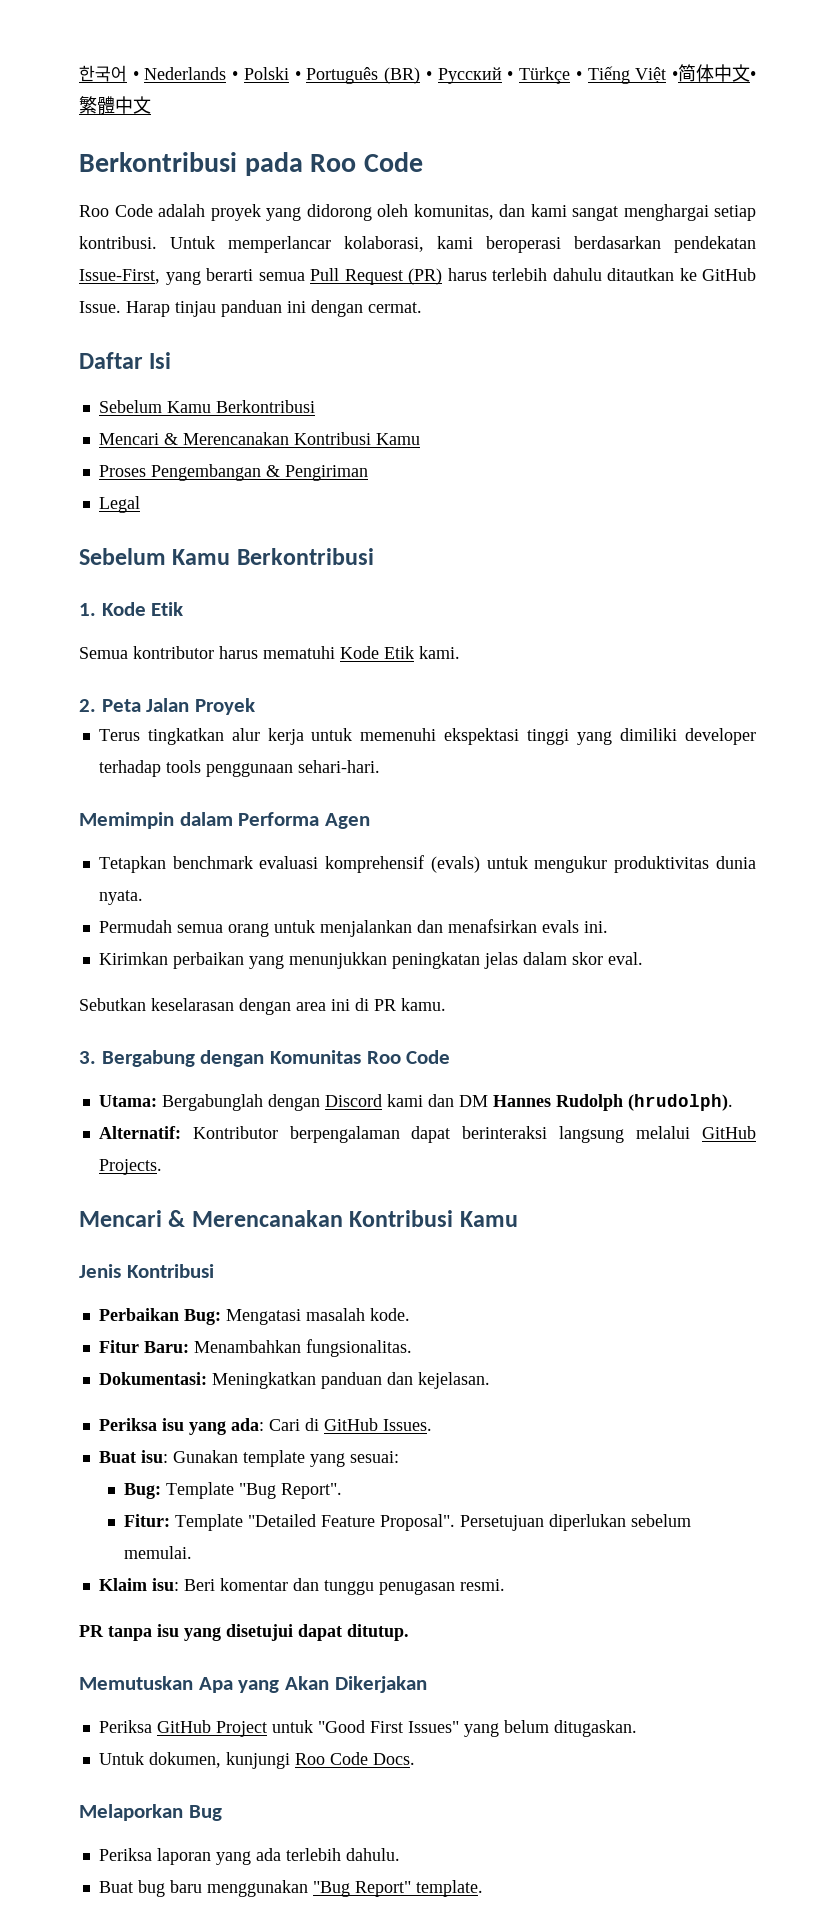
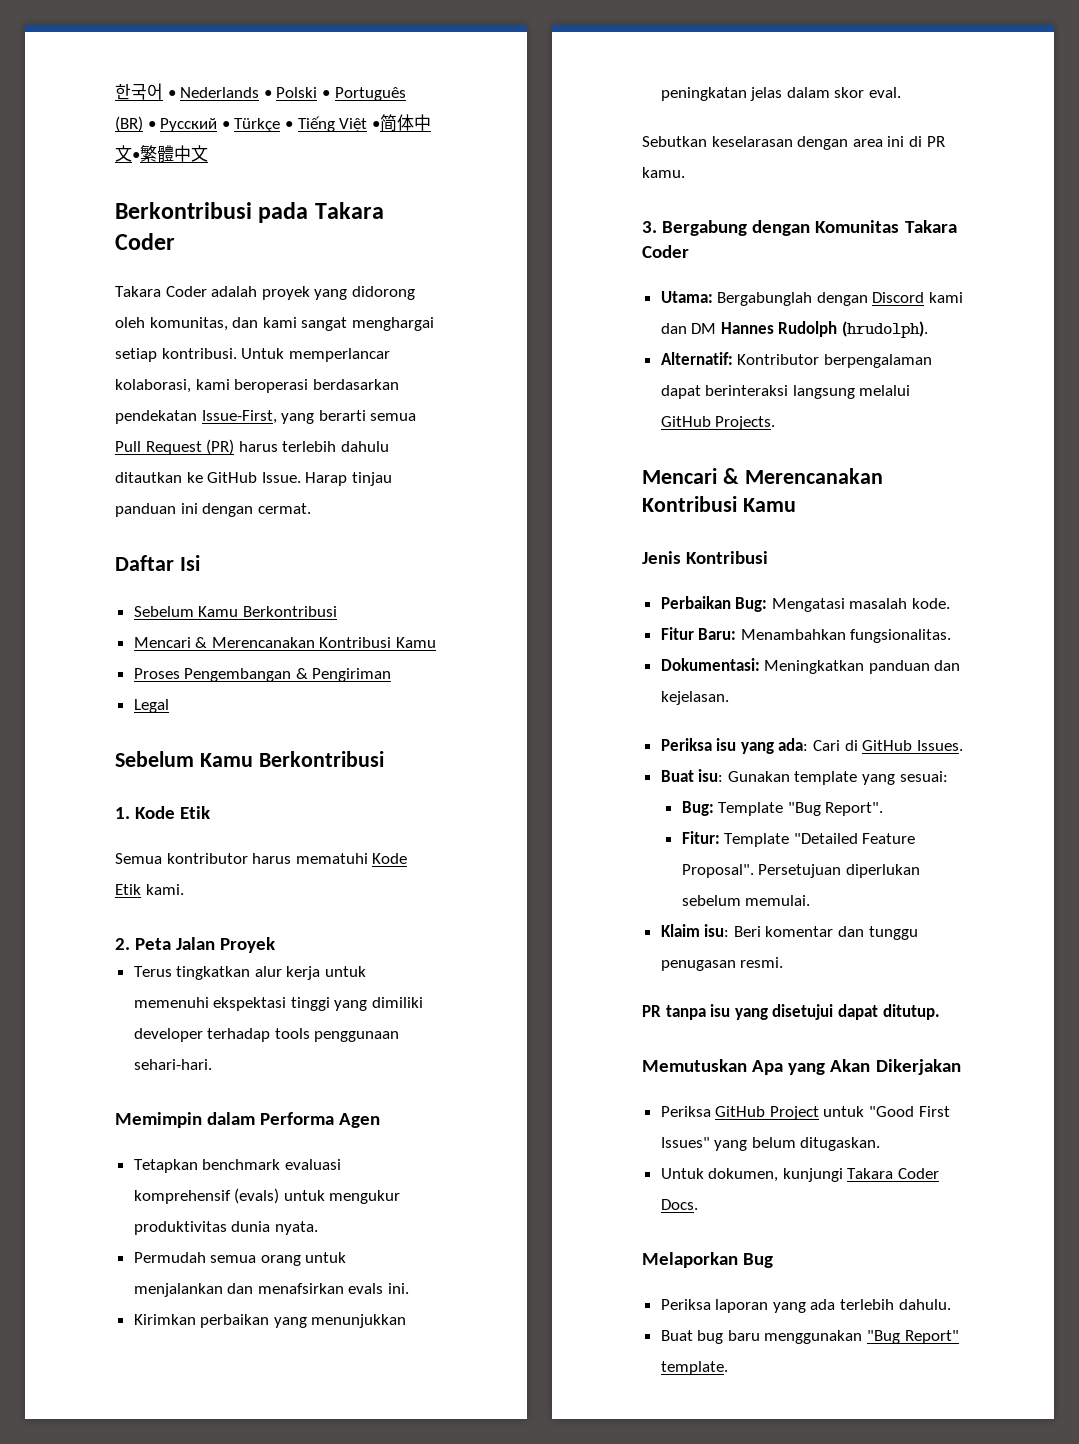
[310,152,423,172] [79,204,153,217] Roo Code // Roo Code -> [314,202,384,219] [115,233,175,250] [115,286,207,297] Takara Coder // Takara Coder
[366,1050,451,1064] Roo Code -> [904,220,957,233] [642,245,689,258] Takara Coder
[294,1752,368,1765] Roo Code -> [847,1168,940,1179] Takara Coder

